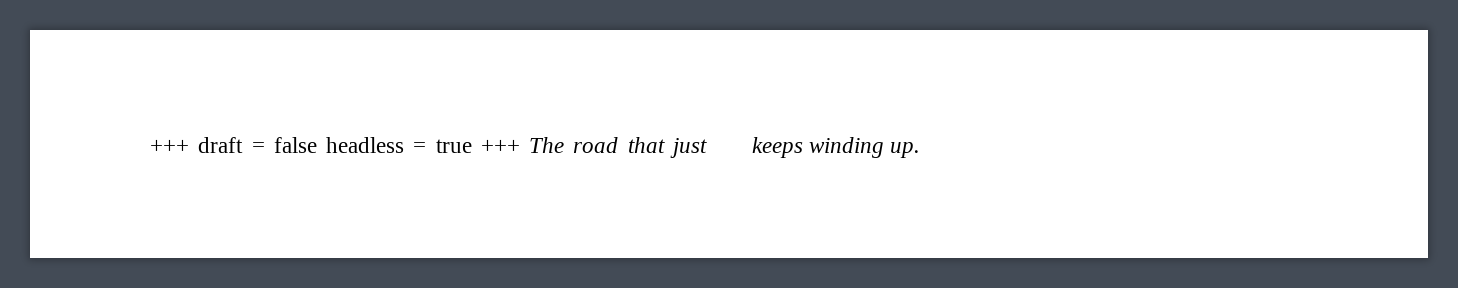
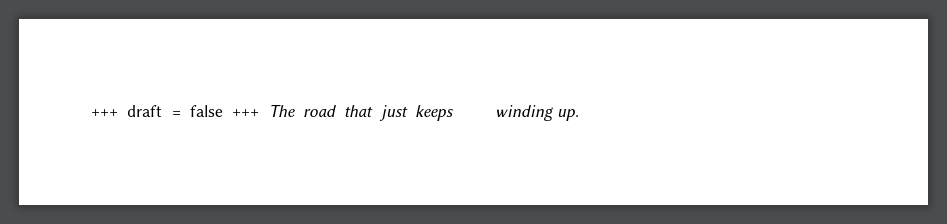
[326,137,472,153] headless = true -> (223, 111) none

